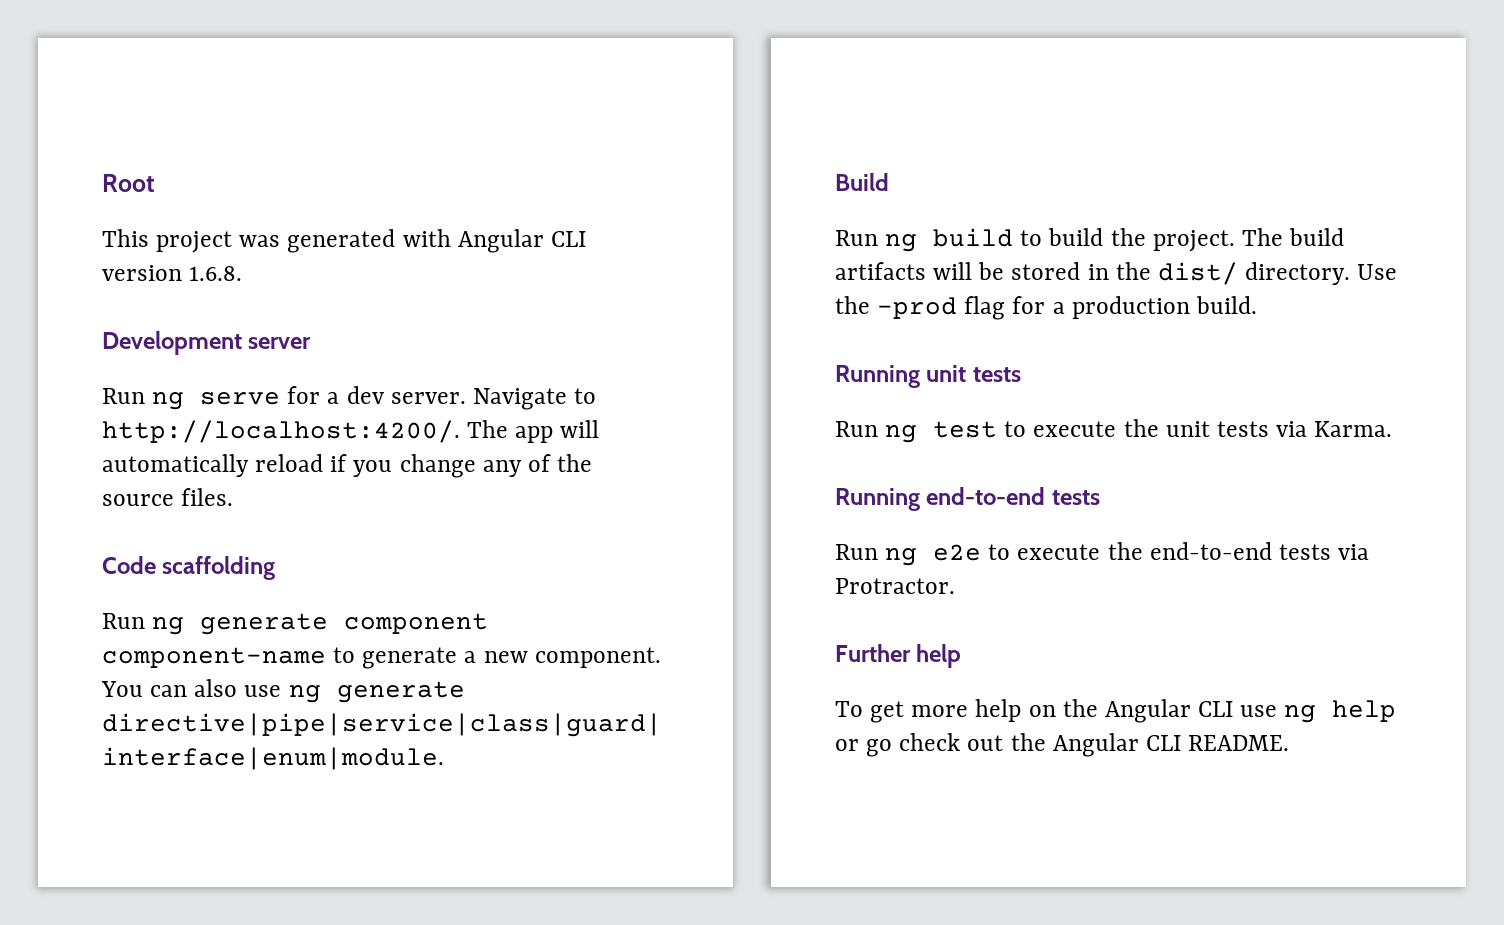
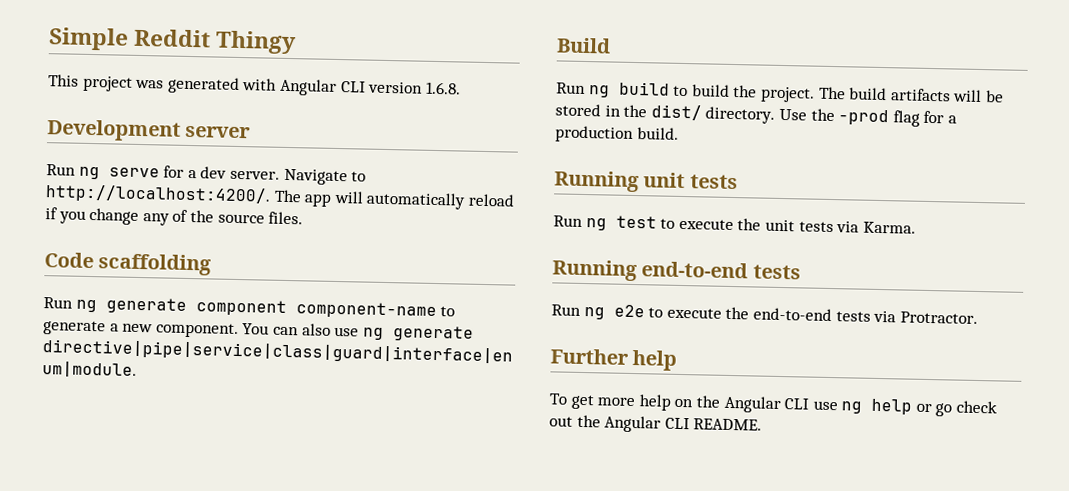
[102,174,155,192] Root -> [48,27,298,55] Simple Reddit Thingy

